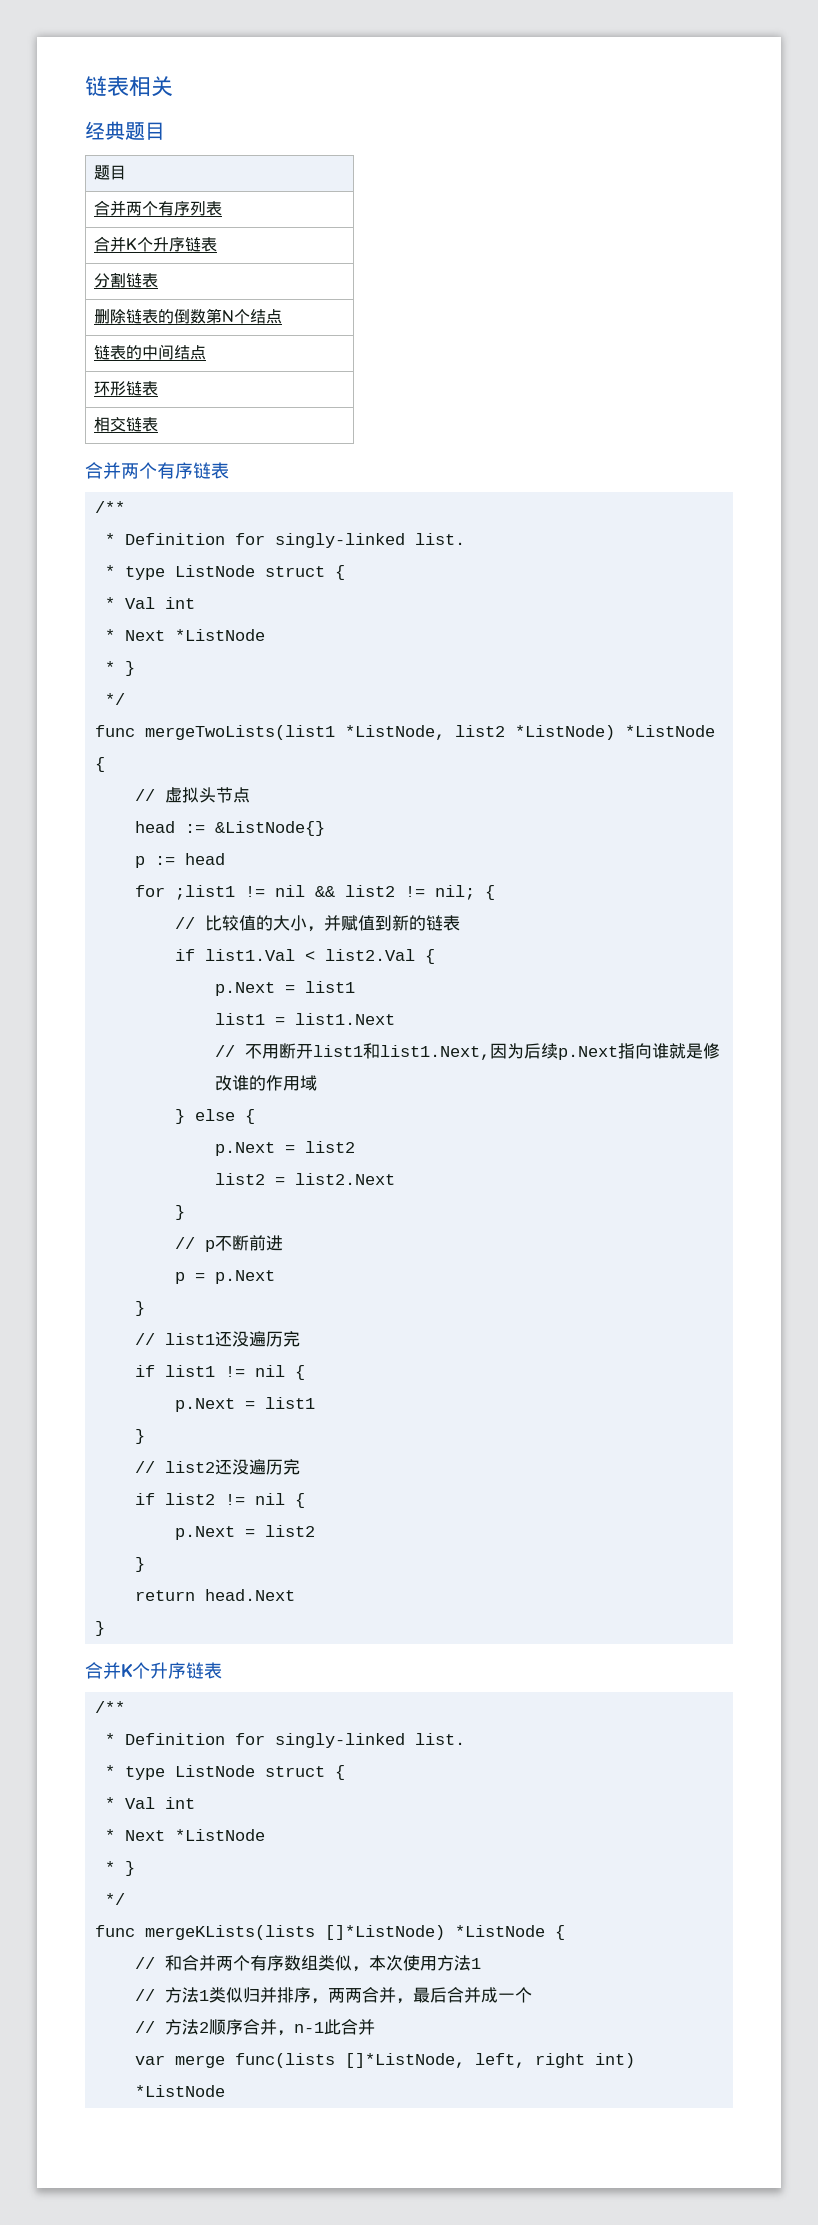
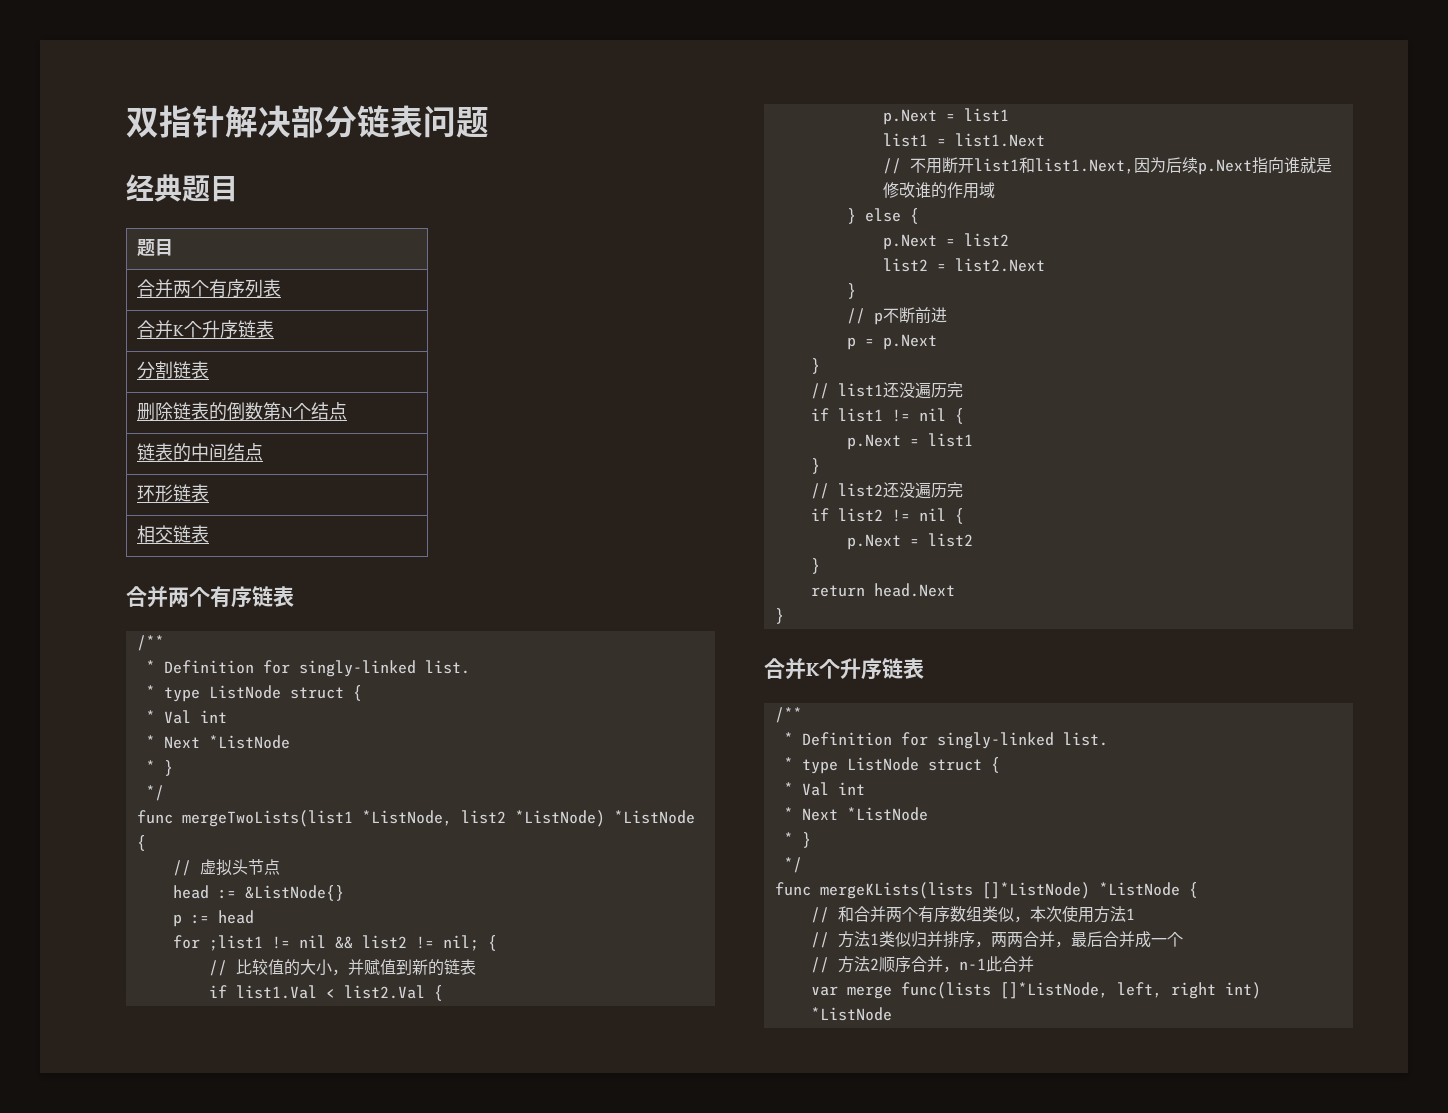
[85,76,173,97] 链表相关 -> [126,105,489,138] 双指针解决部分链表问题

